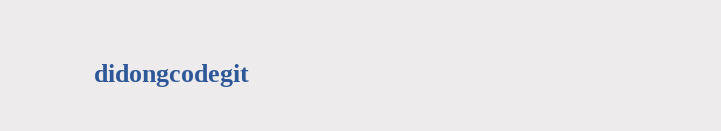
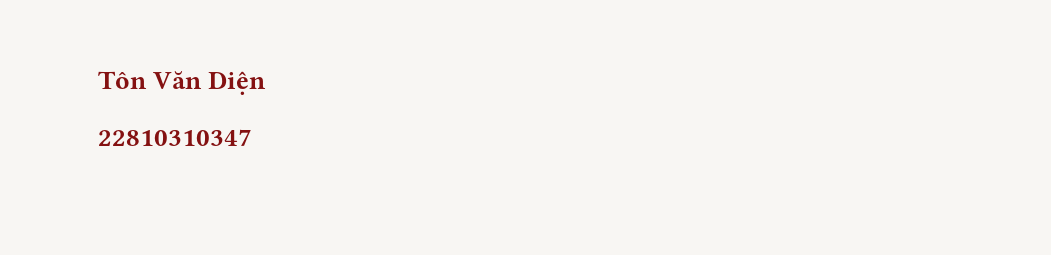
[94,64,249,87] didongcodegit -> [98,70,267,95] [98,129,252,146] Tôn Văn Diện // 22810310347

